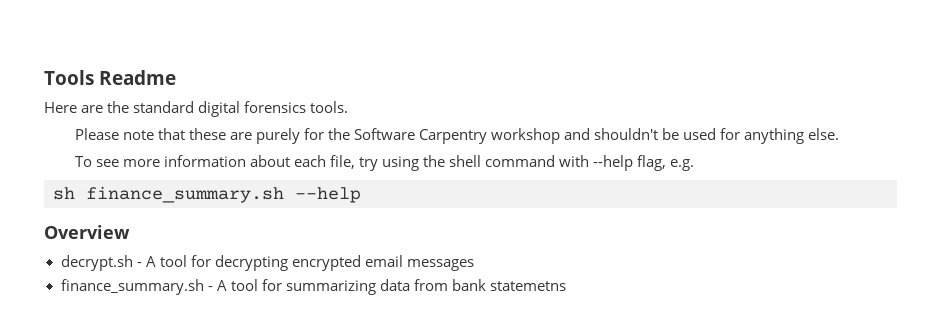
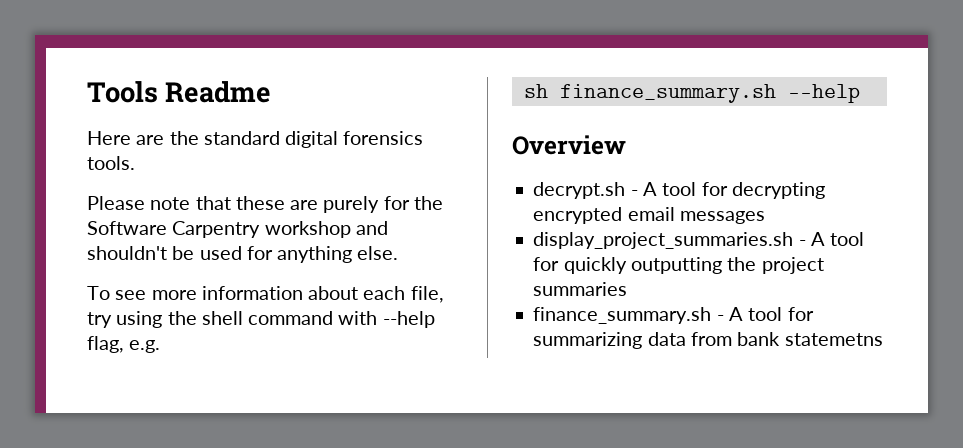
(474, 265) none -> [533,232,865,249] [533,257,824,274] [533,282,628,296] // display_project_summaries.sh - A tool for quickly outputting the project summaries

